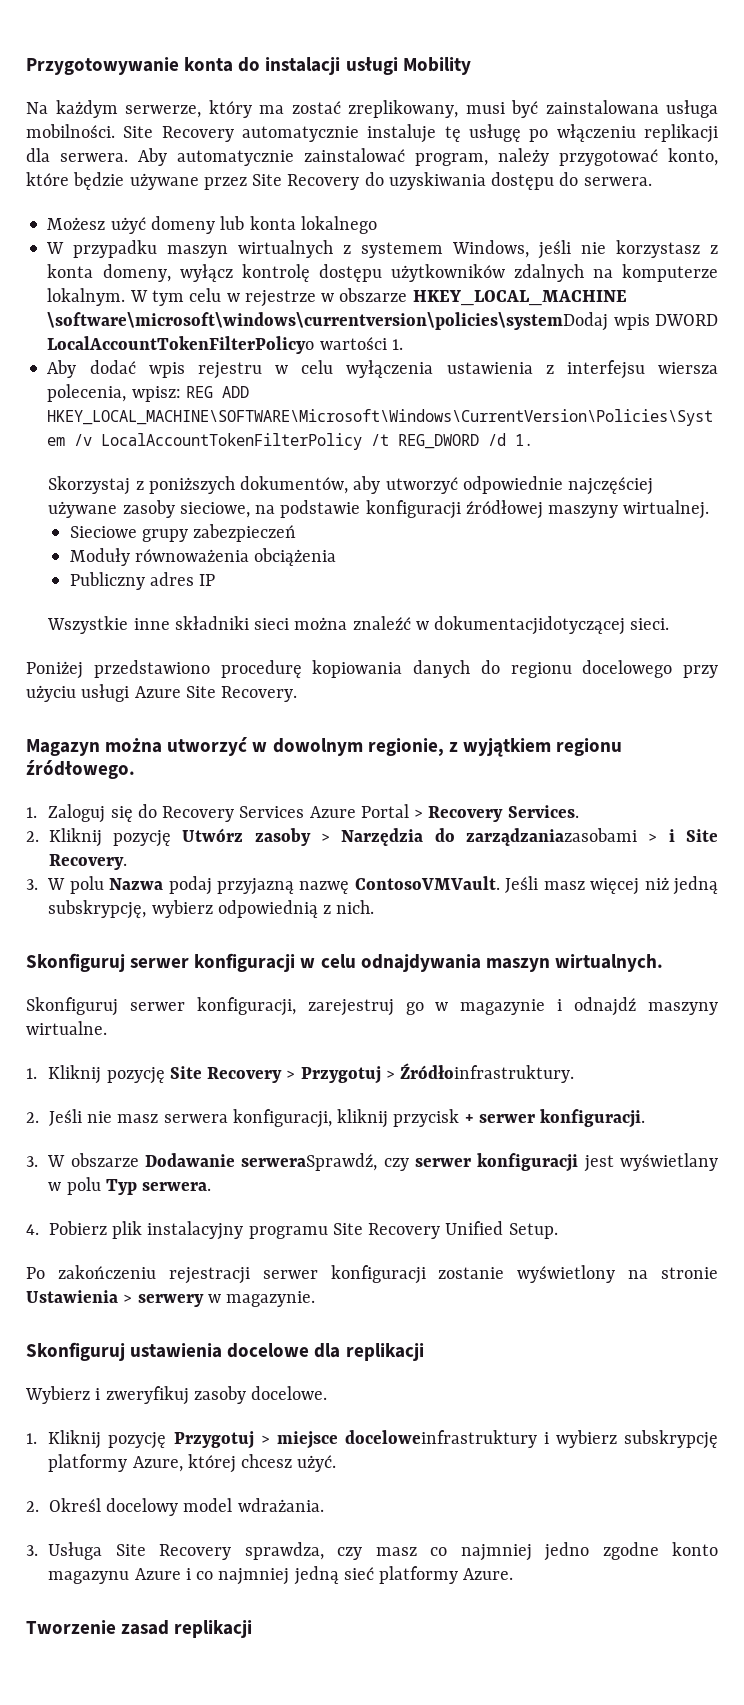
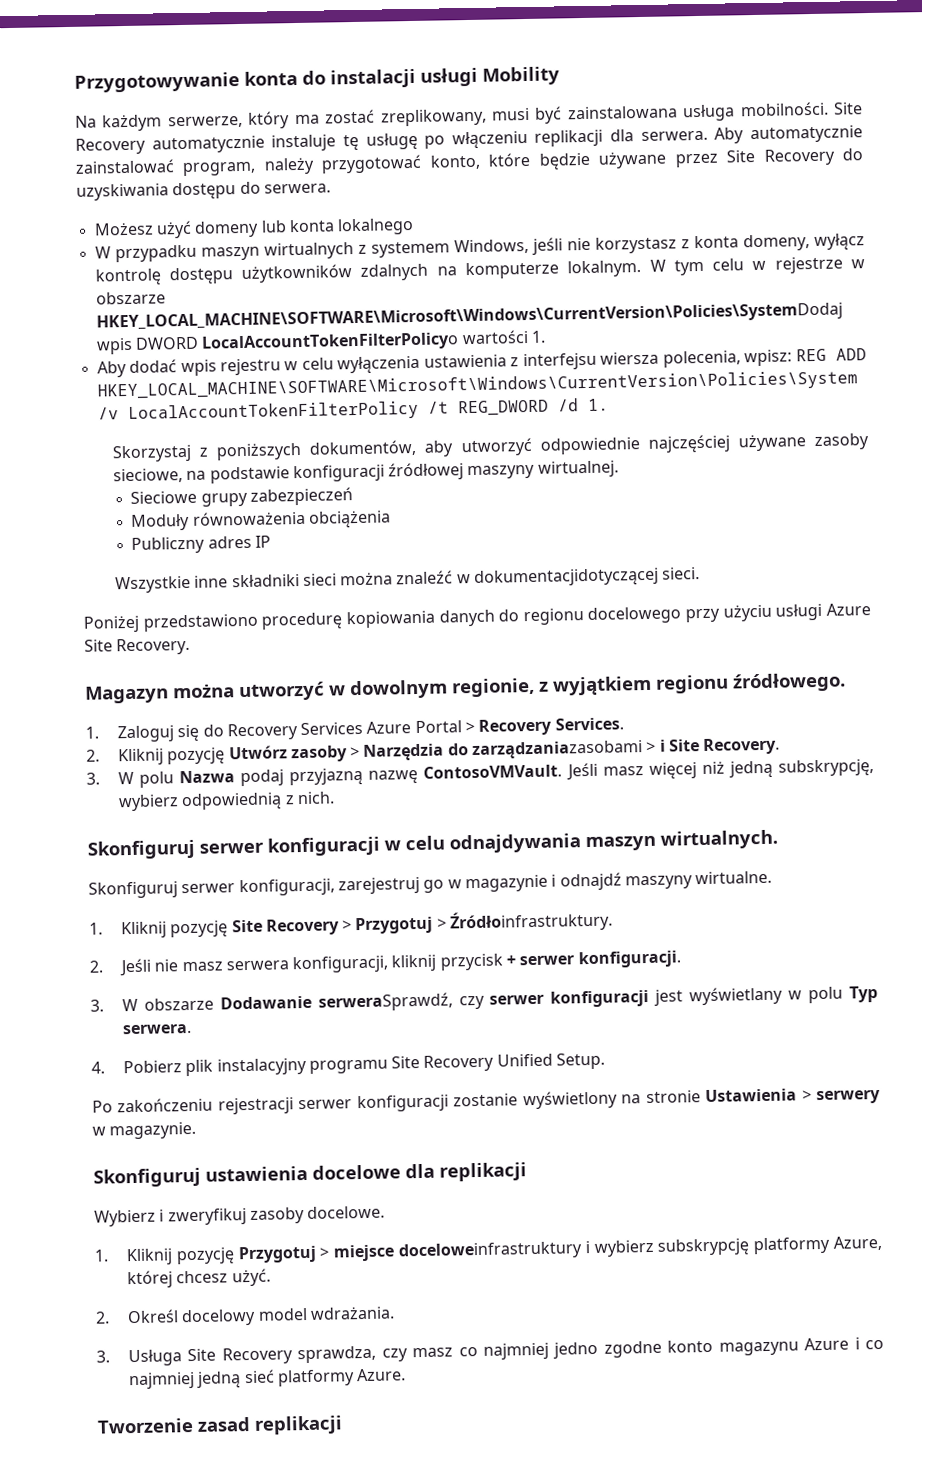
[412,290,627,306] [47,312,609,331] HKEY_LOCAL_MACHINE \software\microsoft\windows\currentversion\policies\systemDodaj -> [95,302,843,332] HKEY_LOCAL_MACHINE\SOFTWARE\Microsoft\Windows\CurrentVersion\Policies\SystemDodaj

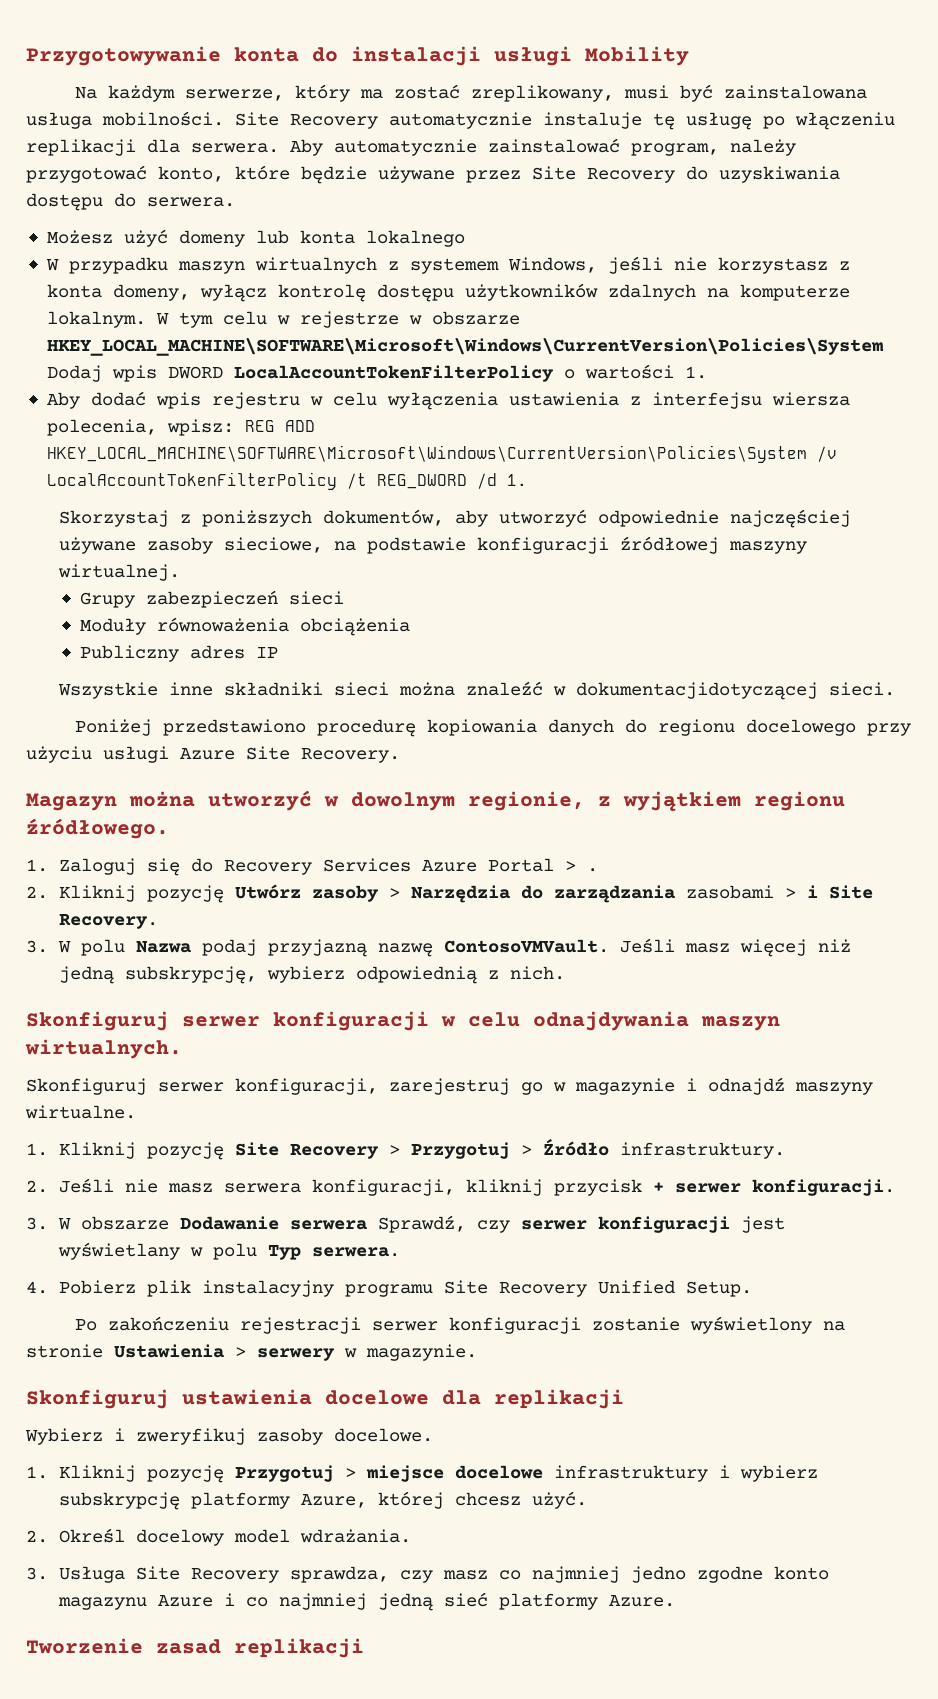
[95,302,843,332] [95,332,460,355] HKEY_LOCAL_MACHINE\SOFTWARE\Microsoft\Windows\CurrentVersion\Policies\SystemDodaj wpis DWORD LocalAccountTokenFilterPolicyo -> [46,338,883,356] [46,365,575,382] HKEY_LOCAL_MACHINE\SOFTWARE\Microsoft\Windows\CurrentVersion\Policies\System Dodaj wpis DWORD LocalAccountTokenFilterPolicy o
[130,490,248,507] Sieciowe grupy -> [79,592,135,608] Grupy
(354, 496) none -> [288,591,344,605] sieci
[478,717,624,736] Recovery Services. -> [586,868,598,872] .
[472,740,644,760] zarządzaniazasobami -> [553,885,774,903] zarządzania zasobami
[450,909,614,933] Źródłoinfrastruktury. -> [542,1138,785,1159] Źródło infrastruktury.
[317,992,453,1012] serweraSprawdź, -> [289,1215,466,1233] serwera Sprawdź,
[397,1241,583,1261] doceloweinfrastruktury -> [454,1465,708,1482] docelowe infrastruktury

